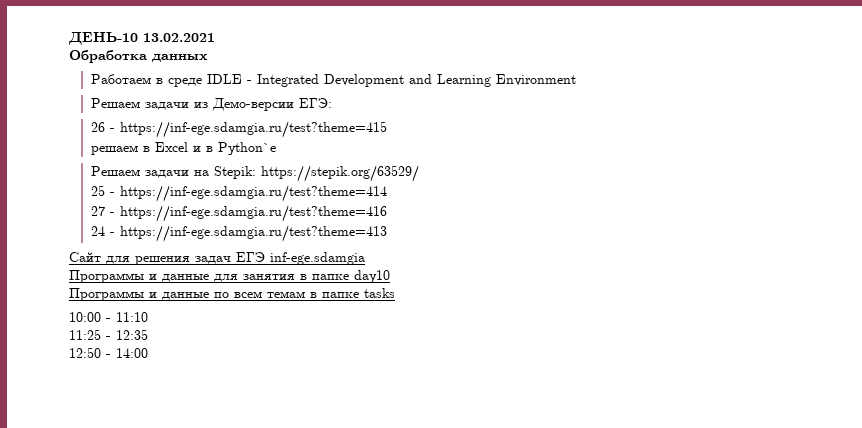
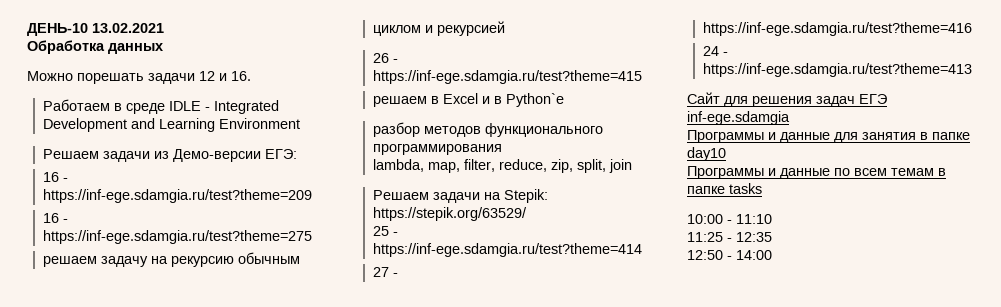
(208, 58) none -> [27,71,251,84] // Можно порешать задачи 12 и 16.
(333, 103) none -> [42,172,68,182] [42,189,312,203] [42,213,68,223] [42,230,312,244] [42,252,300,267] [372,21,505,36] // 16 - https://inf-ege.sdamgia.ru/test?theme=209 // 16 - https://inf-ege.sdamgia.ru/test?theme=275 // решаем задачу на рекурсию обычным циклом и рекурсией
(277, 148) none -> [372,122,603,137] [372,144,502,155] [372,159,632,173] // разбор методов функционального программирования // lambda, map, filter, reduce, zip, split, join

